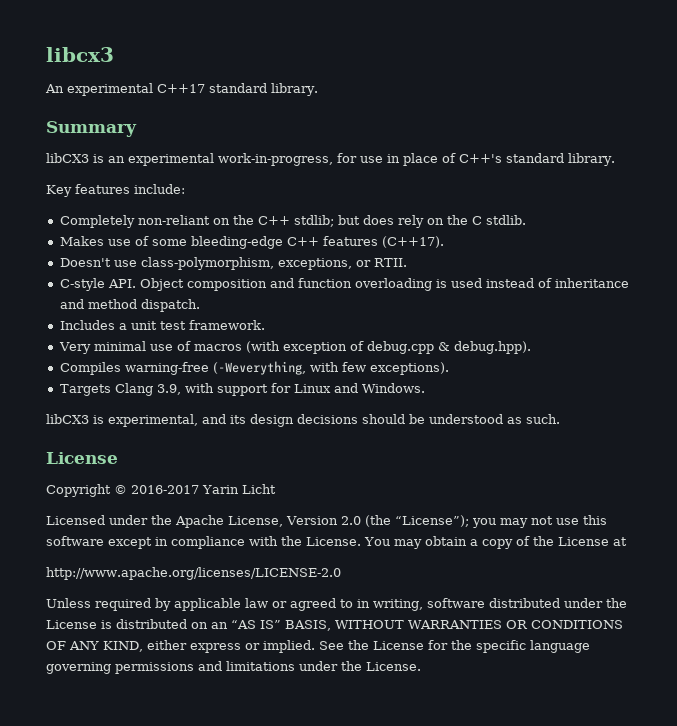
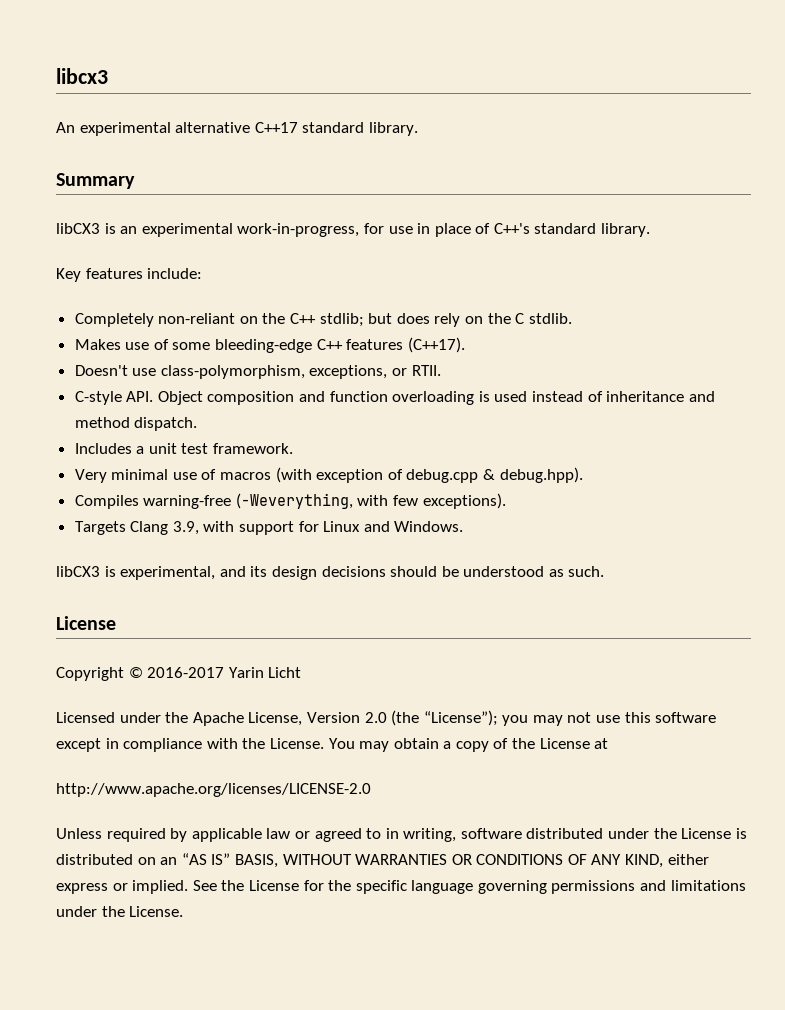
(153, 89) none -> [175,122,251,133] alternative

